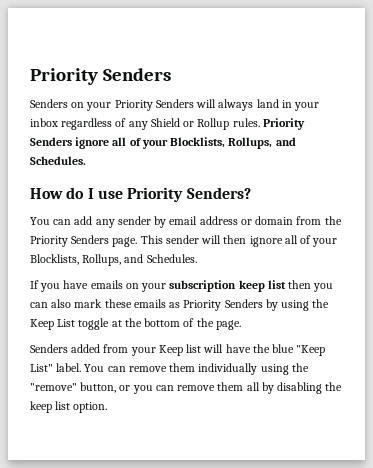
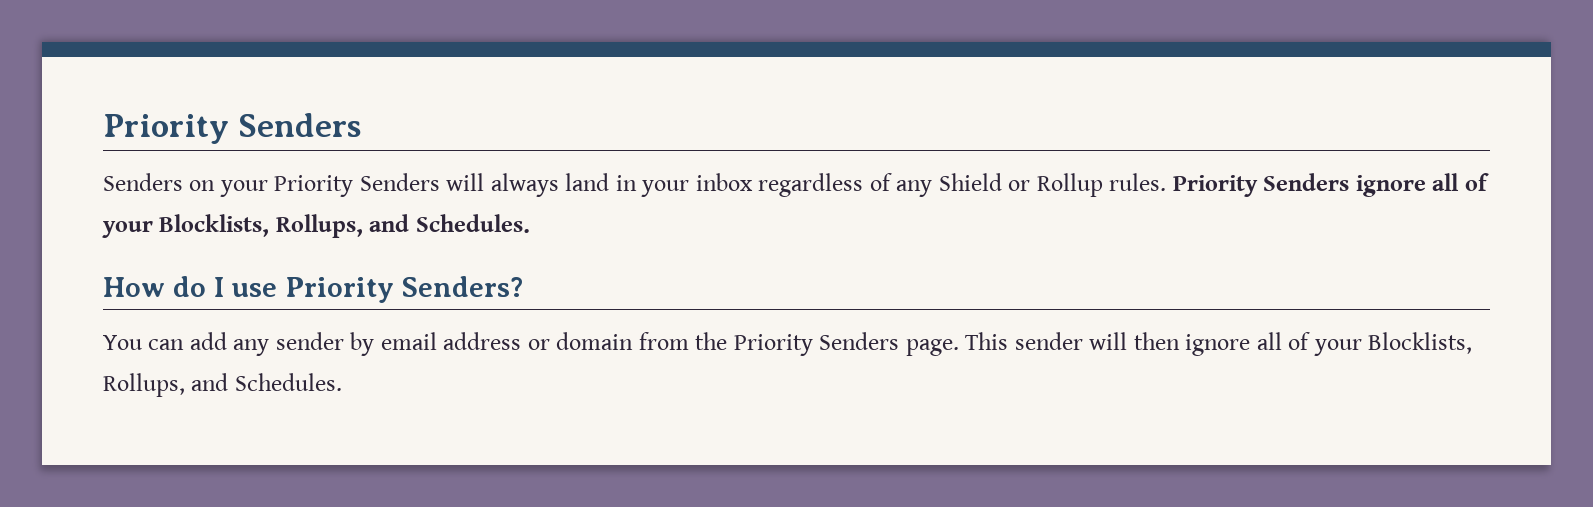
[30,280,334,292] [30,299,330,311] [30,318,241,330] [30,344,326,356] [30,363,309,375] [30,382,343,394] [30,401,108,413] // If you have emails on your subscription keep list then you can also mark these emails as Priority Senders by using the Keep List toggle at the bottom of the page. // Senders added from your Keep list will have the blue "Keep List" label. You can remove them individually using the "remove" button, or you can remove them all by disabling the keep list option. -> (342, 382) none

